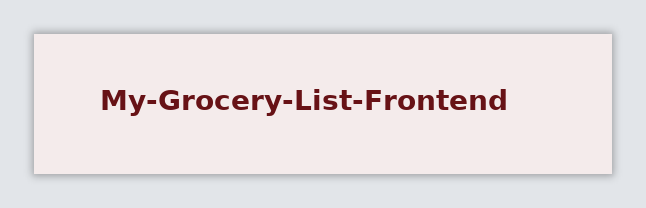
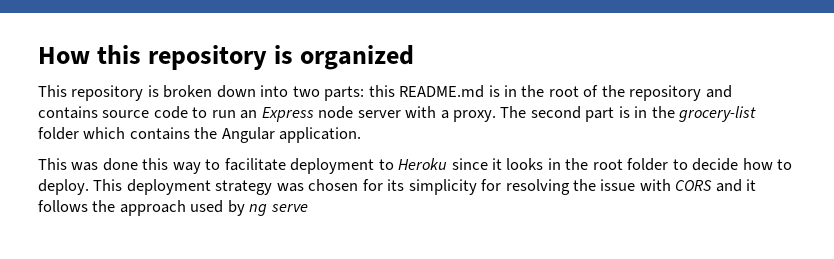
[100,89,508,116] My-Grocery-List-Frontend -> [38,45,415,70] [38,85,732,101] [38,106,757,122] [38,127,362,143] [38,158,793,174] [38,179,757,195] [38,200,308,216] How this repository is organized // This repository is broken down into two parts: this README.md is in the root of the repository and contains source code to run an Express node server with a proxy. The second part is in the grocery-list folder which contains the Angular application. // This was done this way to facilitate deployment to Heroku since it looks in the root folder to decide how to deploy. This deployment strategy was chosen for its simplicity for resolving the issue with CORS and it follows the approach used by ng serve

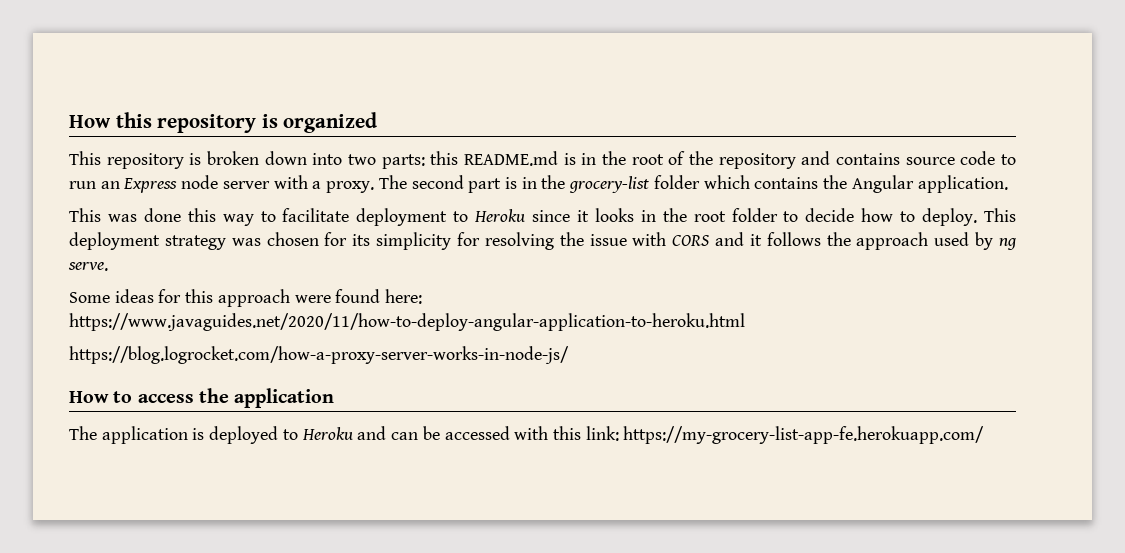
[270,204,308,212] serve -> [68,262,108,271] [69,289,423,307] [69,313,745,331] [69,346,569,364] [69,388,335,408] [69,426,985,444] serve. // Some ideas for this approach were found here: https://www.javaguides.net/2020/11/how-to-deploy-angular-application-to-heroku.html // https://blog.logrocket.com/how-a-proxy-server-works-in-node-js/ // How to access the application // The application is deployed to Heroku and can be accessed with this link: https://my-grocery-list-app-fe.herokuapp.com/

